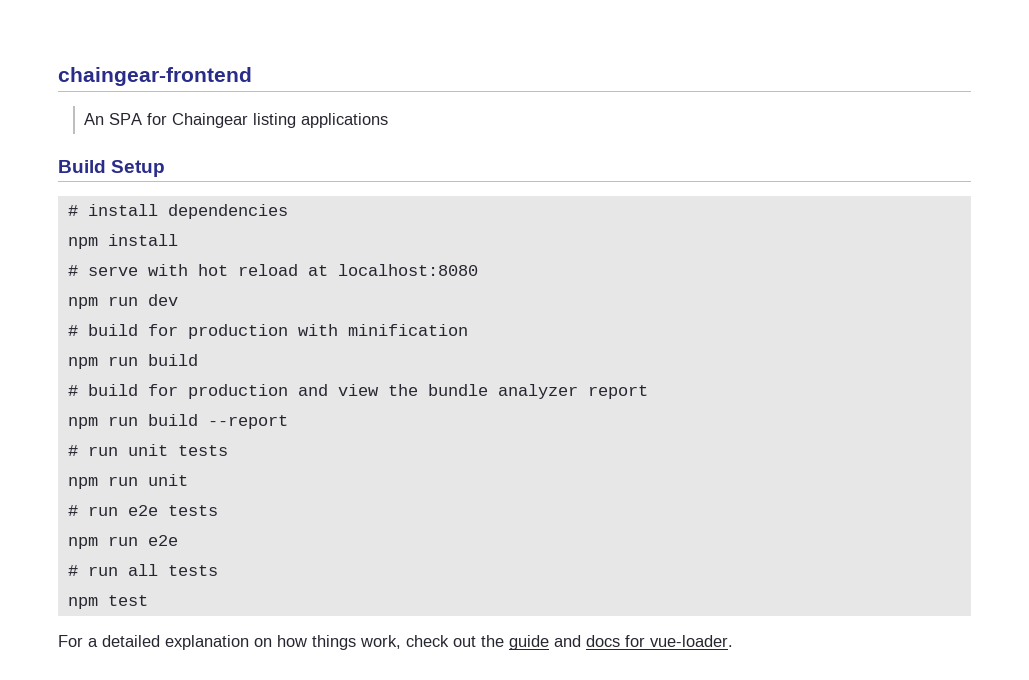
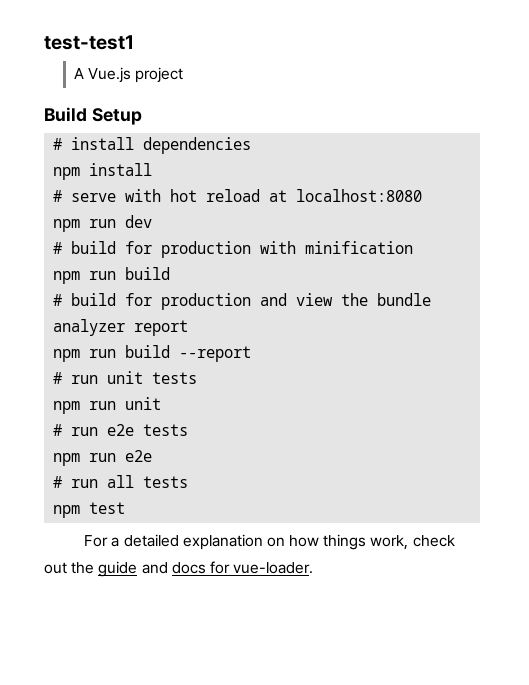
[58,67,252,86] [84,113,389,128] chaingear-frontend // An SPA for Chaingear listing applications -> [44,35,134,50] [74,67,184,83] test-test1 // A Vue.js project

